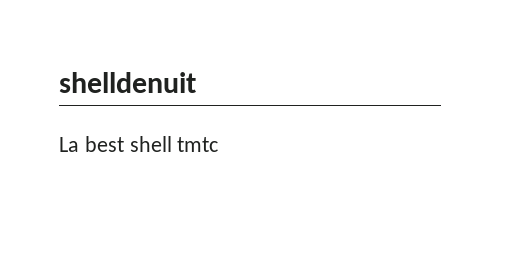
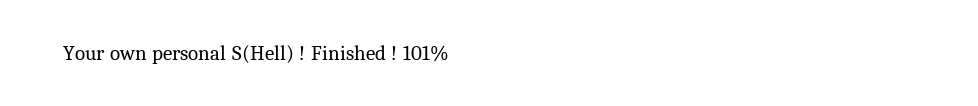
[59,72,196,93] [59,136,219,152] shelldenuit // La best shell tmtc -> [63,45,449,64] Your own personal S(Hell) ! Finished ! 101%

